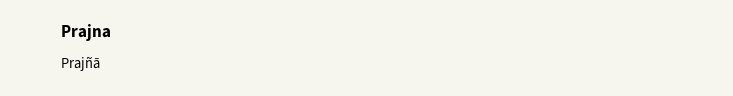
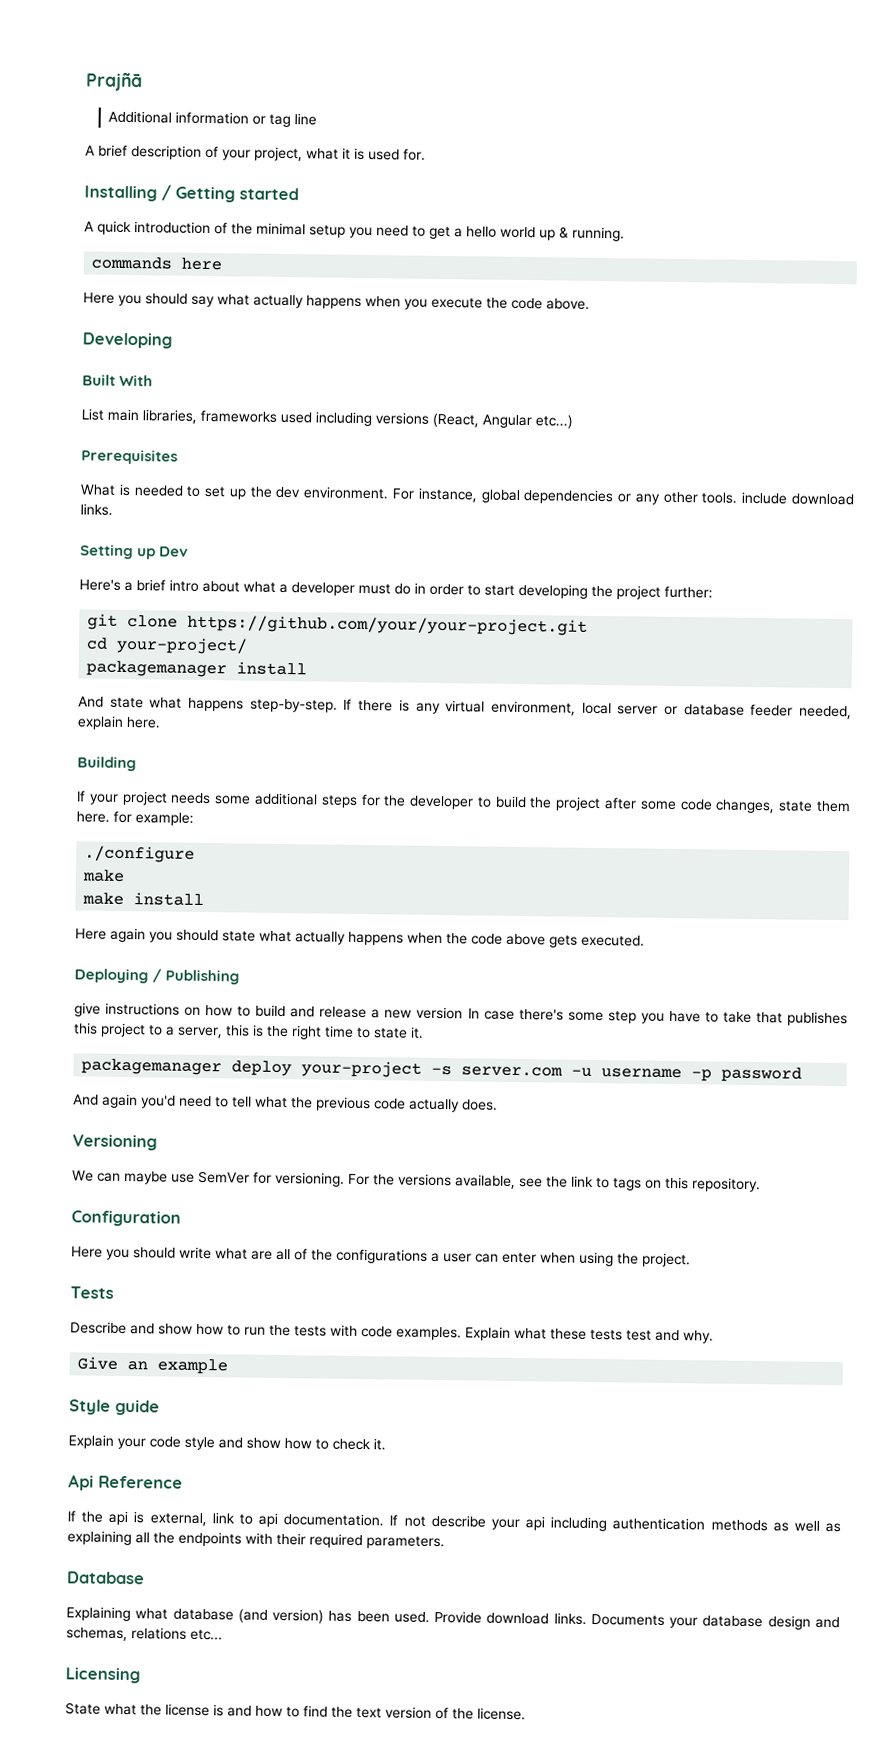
[61,24,111,41] [61,56,100,71] Prajna // Prajñā -> [86,71,143,92] [107,110,317,128] [85,144,426,162] [84,184,299,203] [84,220,625,242] [91,256,223,271] [83,292,590,310] [82,332,172,349] [82,374,154,387] [81,408,573,429] [81,449,178,465] [80,483,855,506] [80,503,113,516] [80,544,189,560] [79,579,713,600] [87,613,589,636] [86,636,249,655] [86,660,308,678] [78,696,852,720] [77,715,161,730] [77,756,137,772] [76,790,851,814] [76,810,194,826] [84,845,196,863] [82,869,126,882] [82,892,205,907] [75,927,645,948] [74,968,241,985] [74,1002,848,1027] [74,1022,424,1040] [81,1058,803,1083] [73,1093,498,1113] [72,1134,157,1151] [72,1170,761,1193] [71,1210,181,1227] [71,1246,691,1268] [70,1286,114,1299] [70,1321,714,1344] [77,1356,229,1375] [69,1399,160,1416] [68,1434,386,1451] [68,1474,183,1491] [67,1510,841,1533] [67,1530,445,1550] [67,1571,145,1585] [66,1606,840,1630] [66,1627,223,1642] [65,1667,140,1684] [65,1702,526,1721] Prajñā // Additional information or tag line // A brief description of your project, what it is used for. // Installing / Getting started // A quick introduction of the minimal setup you need to get a hello world up & running. // commands here // Here you should say what actually happens when you execute the code above. // Developing // Built With // List main libraries, frameworks used including versions (React, Angular etc...) // Prerequisites // What is needed to set up the dev environment. For instance, global dependencies or any other tools. include download links. // Setting up Dev // Here's a brief intro about what a developer must do in order to start developing the project further: // git clone https://github.com/your/your-project.git // cd your-project/ // packagemanager install // And state what happens step-by-step. If there is any virtual environment, local server or database feeder needed, explain here. // Building // If your project needs some additional steps for the developer to build the project after some code changes, state them here. for example: // ./configure // make // make install // Here again you should state what actually happens when the code above gets executed. // Deploying / Publishing // give instructions on how to build and release a new version In case there's some step you have to take that publishes this project to a server, this is the right time to state it. // packagemanager deploy your-project -s server.com -u username -p password // And again you'd need to tell what the previous code actually does. // Versioning // We can maybe use SemVer for versioning. For the versions available, see the link to tags on this repository. // Configuration // Here you should write what are all of the configurations a user can enter when using the project. // Tests // Describe and show how to run the tests with code examples. Explain what these tests test and why. // Give an example // Style guide // Explain your code style and show how to check it. // Api Reference // If the api is external, link to api documentation. If not describe your api including authentication methods as well as explaining all the endpoints with their required parameters. // Database // Explaining what database (and version) has been used. Provide download links. Documents your database design and schemas, relations etc... // Licensing // State what the license is and how to find the text version of the license.

